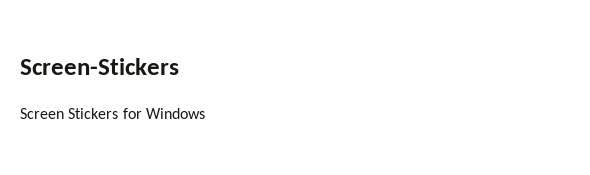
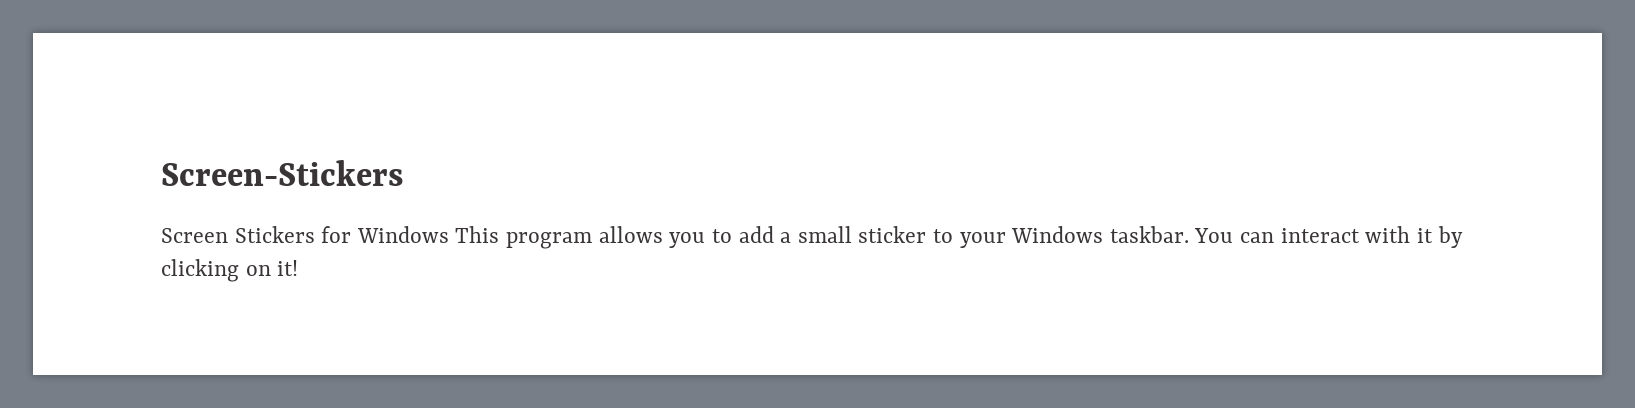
(205, 113) none -> [455,226,1463,249] [161,259,299,282] This program allows you to add a small sticker to your Windows taskbar. You can interact with it by clicking on it!

